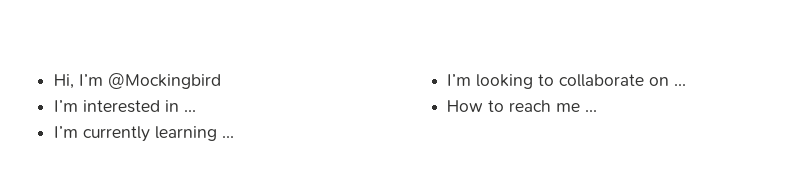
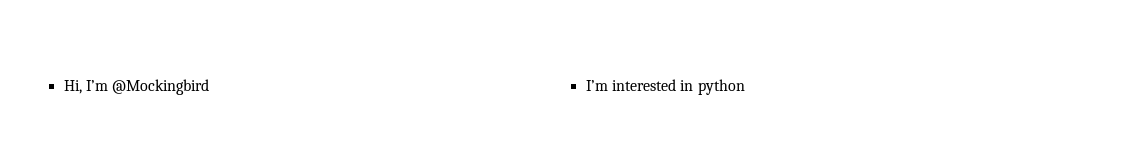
[184,110,197,112] [54,126,235,142] [447,74,687,89] [447,100,598,112] ... // I’m currently learning ... // I’m looking to collaborate on ... // How to reach me ... -> [697,79,745,95] python

